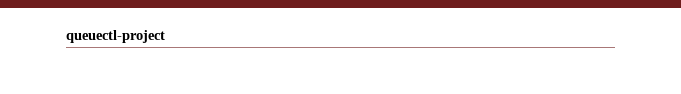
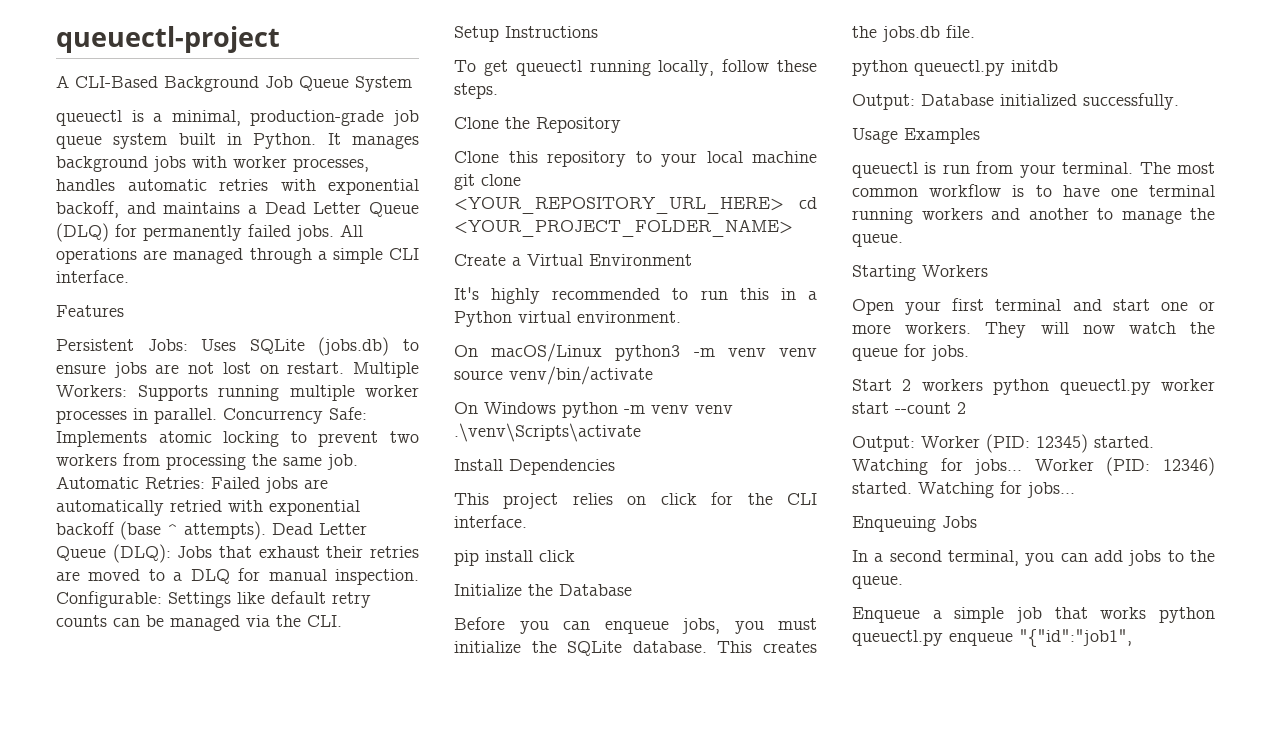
(165, 36) none -> [56,75,412,92] [56,110,419,126] [56,133,419,149] [56,156,369,172] [56,179,419,195] [56,201,419,218] [56,223,363,242] [56,248,420,264] [56,270,129,283] [56,305,124,317] [56,337,419,356] [56,362,420,378] [56,385,419,401] [56,407,367,424] [56,431,419,447] [56,453,358,470] [56,476,328,493] [56,500,360,516] [56,521,367,540] [56,544,419,563] [56,568,419,585] [56,591,371,608] [56,615,342,631] [454,26,598,42] [454,59,817,76] [454,83,498,99] [454,117,621,133] [454,151,817,167] [454,174,521,190] [454,197,817,214] [454,219,793,237] [454,254,692,266] [454,287,817,304] [454,311,681,327] [454,343,817,362] [454,366,653,385] [454,402,733,418] [454,423,641,442] [454,459,615,475] [454,492,817,509] [454,515,527,528] [454,550,575,566] [454,584,632,596] [454,617,817,634] [454,641,817,656] [852,25,975,42] [852,60,1058,76] [852,93,1179,110] [852,128,980,144] [852,161,1215,178] [852,184,1215,197] [852,208,1215,224] [852,234,903,247] [852,265,988,281] [852,298,1215,315] [852,322,1215,338] [852,344,969,361] [852,379,1215,395] [852,402,966,414] [852,434,1154,453] [852,457,1215,476] [852,481,1075,498] [852,516,977,532] [852,550,1215,566] [852,576,903,589] [852,607,1215,623] [852,629,1132,647] // A CLI-Based Background Job Queue System // queuectl is a minimal, production-grade job queue system built in Python. It manages background jobs with worker processes, handles automatic retries with exponential backoff, and maintains a Dead Letter Queue (DLQ) for permanently failed jobs. All operations are managed through a simple CLI interface. // Features // Persistent Jobs: Uses SQLite (jobs.db) to ensure jobs are not lost on restart. Multiple Workers: Supports running multiple worker processes in parallel. Concurrency Safe: Implements atomic locking to prevent two workers from processing the same job. Automatic Retries: Failed jobs are automatically retried with exponential backoff (base ^ attempts). Dead Letter Queue (DLQ): Jobs that exhaust their retries are moved to a DLQ for manual inspection. Configurable: Settings like default retry counts can be managed via the CLI. // Setup Instructions // To get queuectl running locally, follow these steps. // Clone the Repository // Clone this repository to your local machine git clone <YOUR_REPOSITORY_URL_HERE> cd <YOUR_PROJECT_FOLDER_NAME> // Create a Virtual Environment // It's highly recommended to run this in a Python virtual environment. // On macOS/Linux python3 -m venv venv source venv/bin/activate // On Windows python -m venv venv .\venv\Scripts\activate // Install Dependencies // This project relies on click for the CLI interface. // pip install click // Initialize the Database // Before you can enqueue jobs, you must initialize the SQLite database. This creates the jobs.db file. // python queuectl.py initdb // Output: Database initialized successfully. // Usage Examples // queuectl is run from your terminal. The most common workflow is to have one terminal running workers and another to manage the queue. // Starting Workers // Open your first terminal and start one or more workers. They will now watch the queue for jobs. // Start 2 workers python queuectl.py worker start --count 2 // Output: Worker (PID: 12345) started. Watching for jobs... Worker (PID: 12346) started. Watching for jobs... // Enqueuing Jobs // In a second terminal, you can add jobs to the queue. // Enqueue a simple job that works python queuectl.py enqueue "{"id":"job1",

